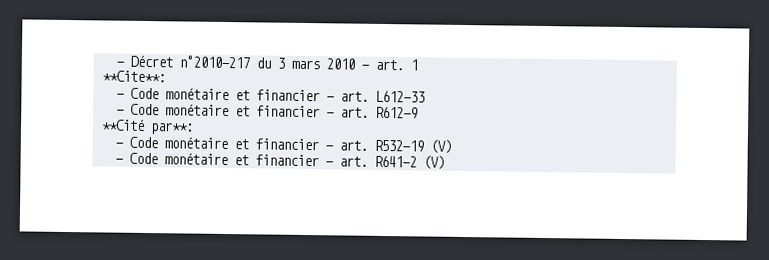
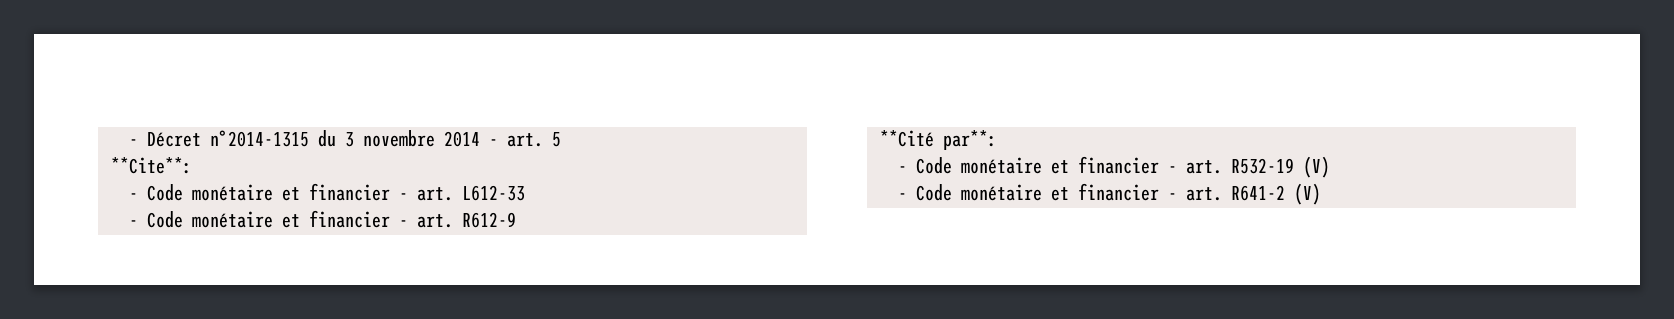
[179,55,250,69] n°2010-217 -> [209,130,309,147] n°2014-1315
[291,58,418,71] mars 2010 - art. 1 -> [362,130,561,147] novembre 2014 - art. 5

